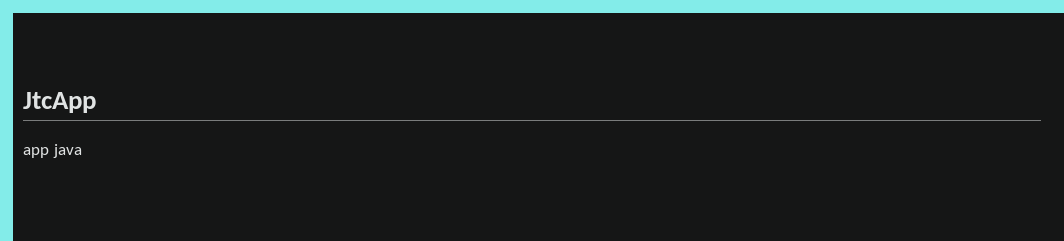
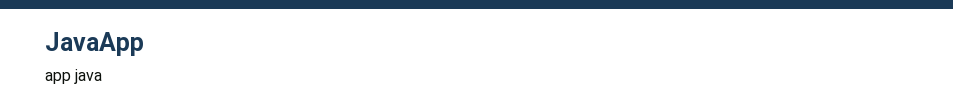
[23,92,96,113] JtcApp -> [45,32,144,56] JavaApp

